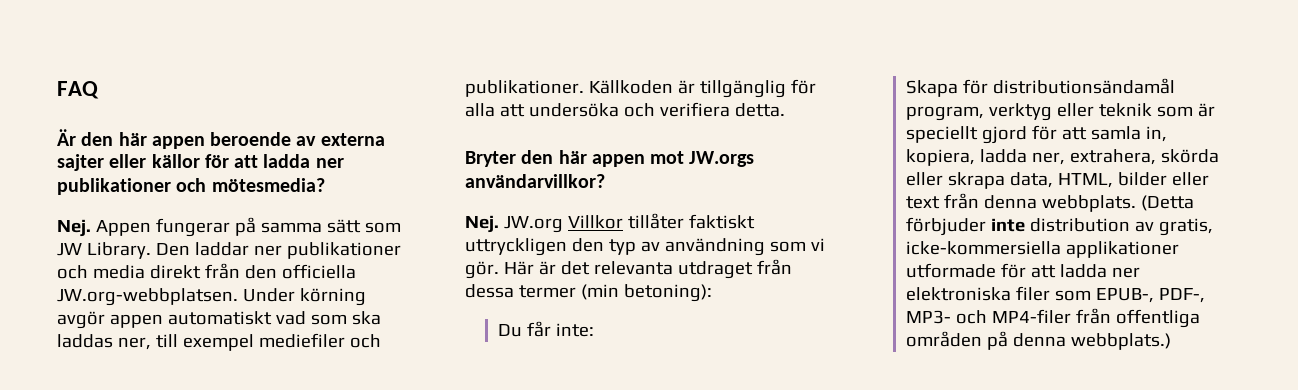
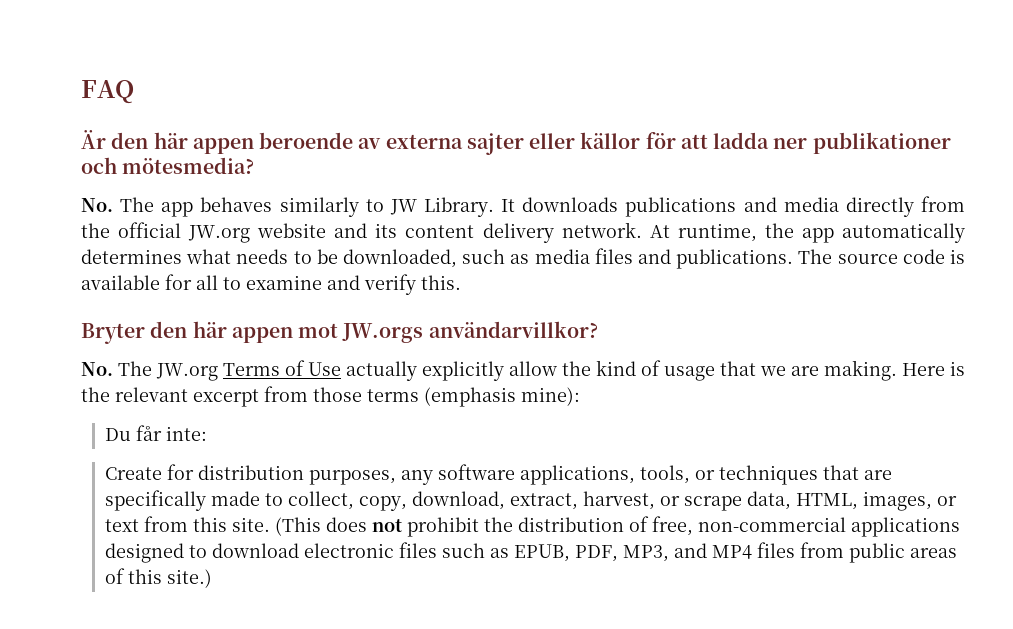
[57,217,401,237] [57,242,401,259] [57,263,356,279] [57,288,366,306] [57,311,381,329] [57,333,381,351] [465,79,816,98] [465,102,785,117] Nej. Appen fungerar på samma sätt som JW Library. Den laddar ner publikationer och media direkt från den officiella JW.org-webbplatsen. Under körning avgör appen automatiskt vad som ska laddas ner, till exempel mediefiler och publikationer. Källkoden är tillgänglig för alla att undersöka och verifiera detta. -> [81,196,965,217] [81,222,966,243] [81,248,966,269] [81,274,461,295] No. The app behaves similarly to JW Library. It downloads publications and media directly from the official JW.org website and its content delivery network. At runtime, the app automatically determines what needs to be downloaded, such as media files and publications. The source code is available for all to examine and verify this.
[465,213,755,233] [465,238,825,256] [465,259,792,279] [465,284,712,302] [497,321,594,337] [905,78,1175,97] [905,103,1215,121] [905,125,1167,144] [905,149,1219,166] [905,172,1209,189] [905,193,1194,212] [905,217,1213,236] [905,241,1179,258] [905,263,1140,278] [905,286,1205,303] [905,308,1200,328] [905,331,1171,350] Nej. JW.org Villkor tillåter faktiskt uttryckligen den typ av användning som vi gör. Här är det relevanta utdraget från dessa termer (min betoning): // Du får inte: // Skapa för distributionsändamål program, verktyg eller teknik som är speciellt gjord för att samla in, kopiera, ladda ner, extrahera, skörda eller skrapa data, HTML, bilder eller text från denna webbplats. (Detta förbjuder inte distribution av gratis, icke-kommersiella applikationer utformade för att ladda ner elektroniska filer som EPUB-, PDF-, MP3- och MP4-filer från offentliga områden på denna webbplats.) -> [81,360,965,381] [81,386,580,407] [104,425,207,441] [104,464,892,485] [104,490,957,511] [104,516,960,537] [104,542,957,563] [104,568,212,588] No. The JW.org Terms of Use actually explicitly allow the kind of usage that we are making. Here is the relevant excerpt from those terms (emphasis mine): // Du får inte: // Create for distribution purposes, any software applications, tools, or techniques that are specifically made to collect, copy, download, extract, harvest, or scrape data, HTML, images, or text from this site. (This does not prohibit the distribution of free, non-commercial applications designed to download electronic files such as EPUB, PDF, MP3, and MP4 files from public areas of this site.)

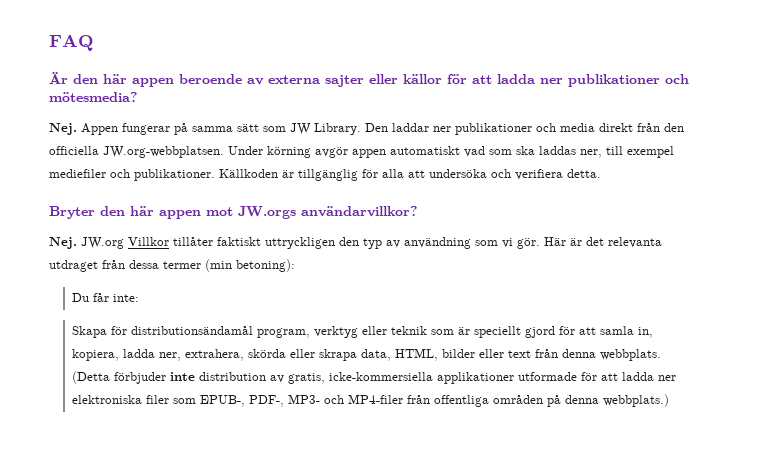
[81,196,965,217] [81,222,966,243] [81,248,966,269] [81,274,461,295] No. The app behaves similarly to JW Library. It downloads publications and media directly from the official JW.org website and its content delivery network. At runtime, the app automatically determines what needs to be downloaded, such as media files and publications. The source code is available for all to examine and verify this. -> [49,123,684,135] [49,146,674,158] [49,169,601,181] Nej. Appen fungerar på samma sätt som JW Library. Den laddar ner publikationer och media direkt från den officiella JW.org-webbplatsen. Under körning avgör appen automatiskt vad som ska laddas ner, till exempel mediefiler och publikationer. Källkoden är tillgänglig för alla att undersöka och verifiera detta.
[81,360,965,381] [81,386,580,407] [104,425,207,441] [104,464,892,485] [104,490,957,511] [104,516,960,537] [104,542,957,563] [104,568,212,588] No. The JW.org Terms of Use actually explicitly allow the kind of usage that we are making. Here is the relevant excerpt from those terms (emphasis mine): // Du får inte: // Create for distribution purposes, any software applications, tools, or techniques that are specifically made to collect, copy, download, extract, harvest, or scrape data, HTML, images, or text from this site. (This does not prohibit the distribution of free, non-commercial applications designed to download electronic files such as EPUB, PDF, MP3, and MP4 files from public areas of this site.) -> [49,237,662,249] [49,259,295,272] [71,293,139,302] [71,326,653,338] [71,348,661,361] [71,371,676,384] [71,394,669,407] Nej. JW.org Villkor tillåter faktiskt uttryckligen den typ av användning som vi gör. Här är det relevanta utdraget från dessa termer (min betoning): // Du får inte: // Skapa för distributionsändamål program, verktyg eller teknik som är speciellt gjord för att samla in, kopiera, ladda ner, extrahera, skörda eller skrapa data, HTML, bilder eller text från denna webbplats. (Detta förbjuder inte distribution av gratis, icke-kommersiella applikationer utformade för att ladda ner elektroniska filer som EPUB-, PDF-, MP3- och MP4-filer från offentliga områden på denna webbplats.)

